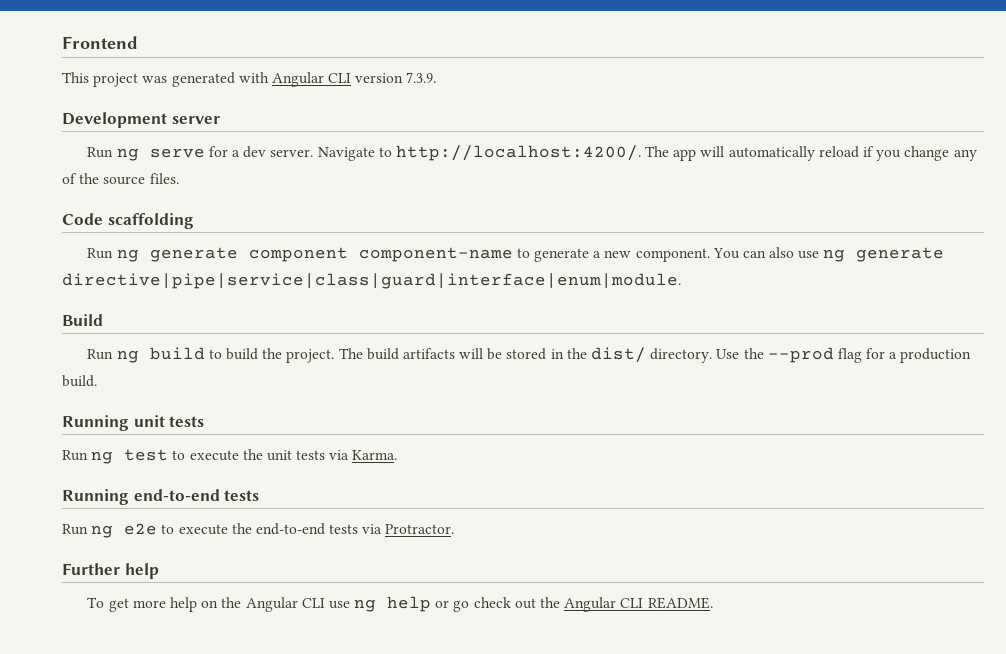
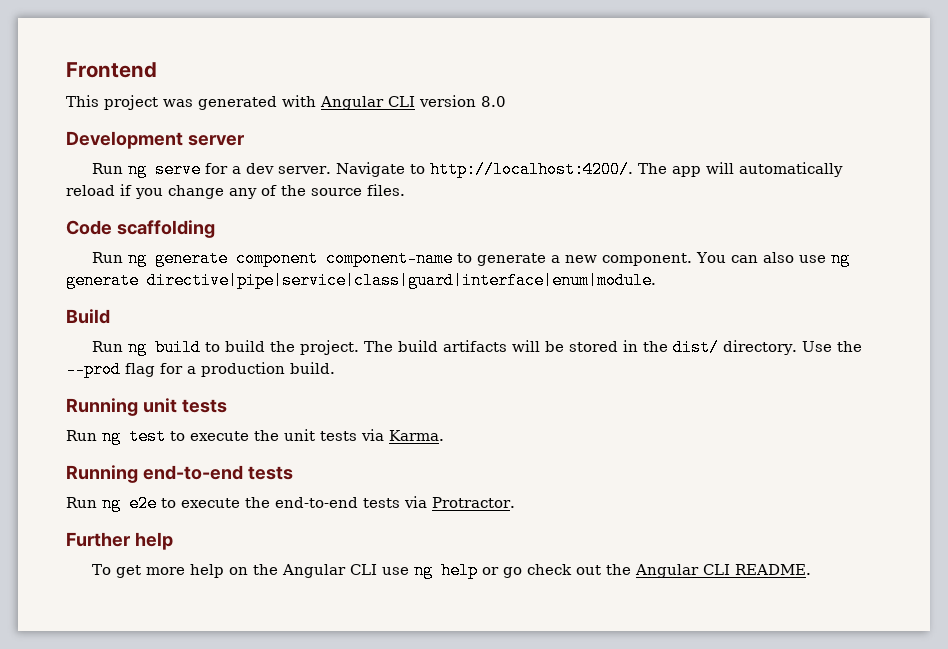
[406,72,437,83] 7.3.9. -> [481,96,506,107] 8.0

